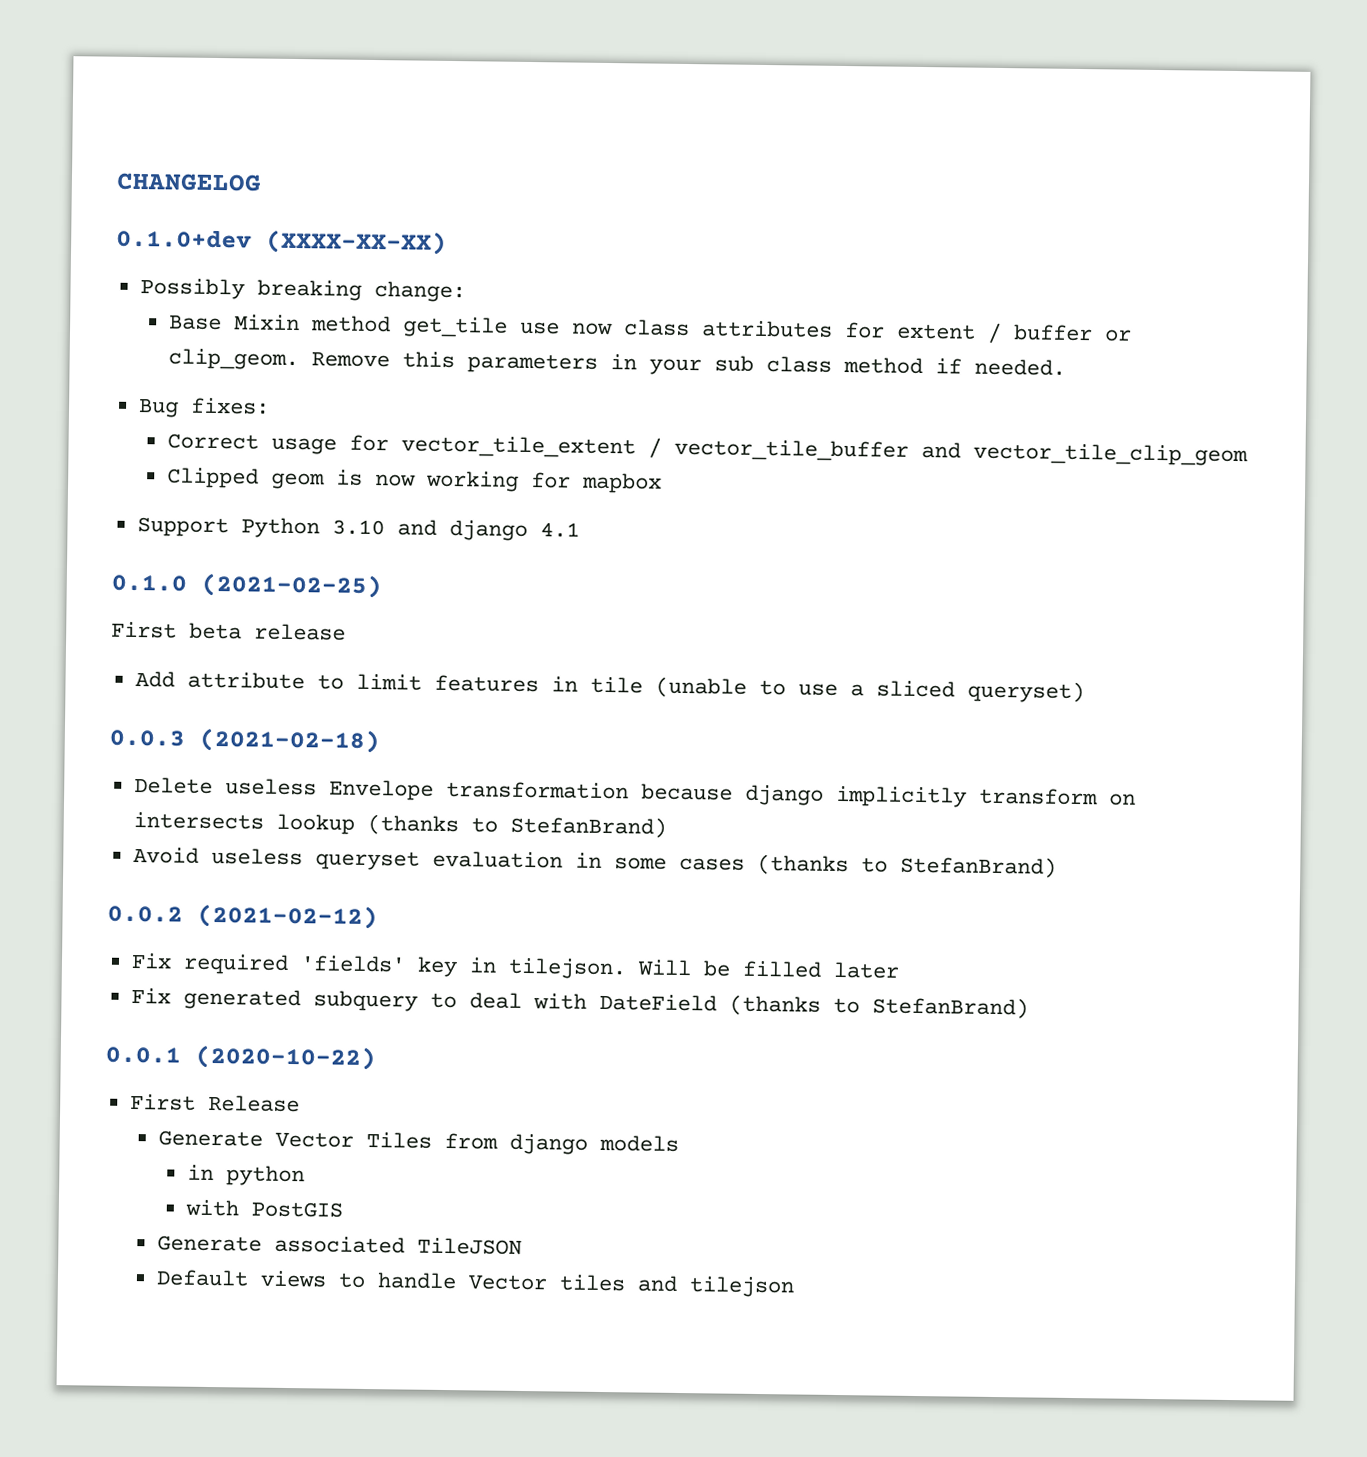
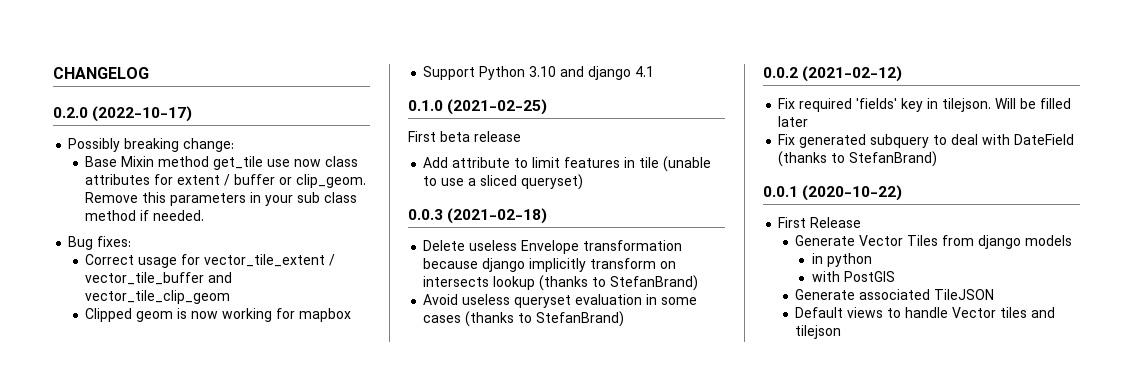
[116,228,447,255] 0.1.0+dev (XXXX-XX-XX) -> [53,106,193,122] 0.2.0 (2022-10-17)

